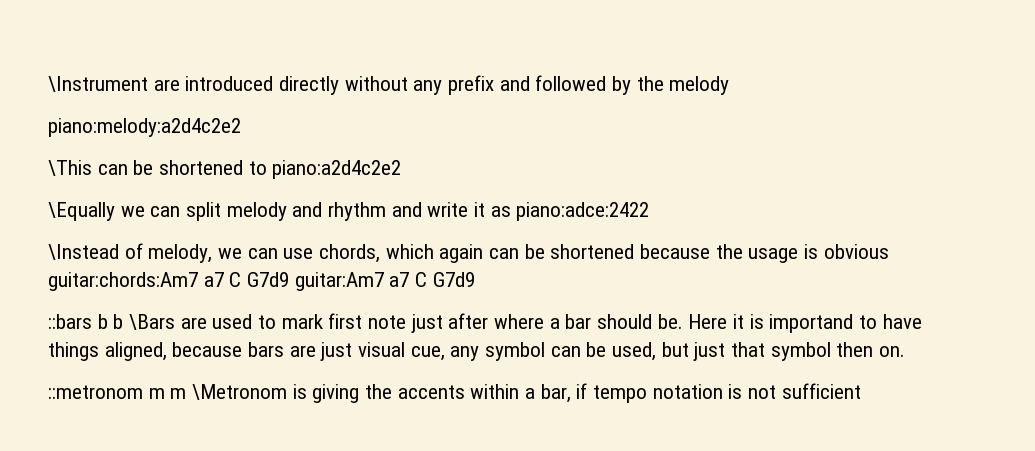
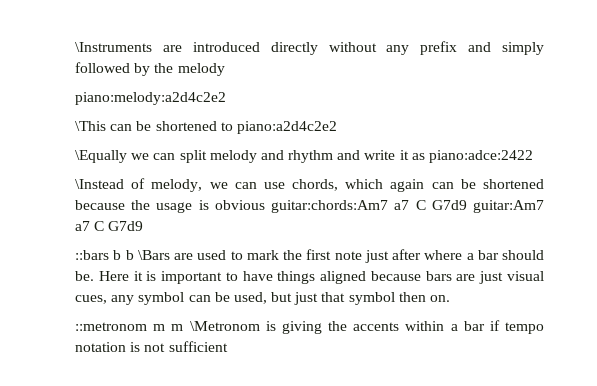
[48,76,148,92] \Instrument -> [75,42,152,52] \Instruments
(530, 83) none -> [502,42,544,55] simply
(323, 321) none -> [283,250,302,260] the
[769,314,854,333] importand -> [161,271,223,284] important
[104,342,167,361] aligned, -> [320,271,367,284] aligned
[410,346,445,361] cue, -> [75,295,107,304] cues,
[540,384,571,403] bar, -> [463,321,485,331] bar

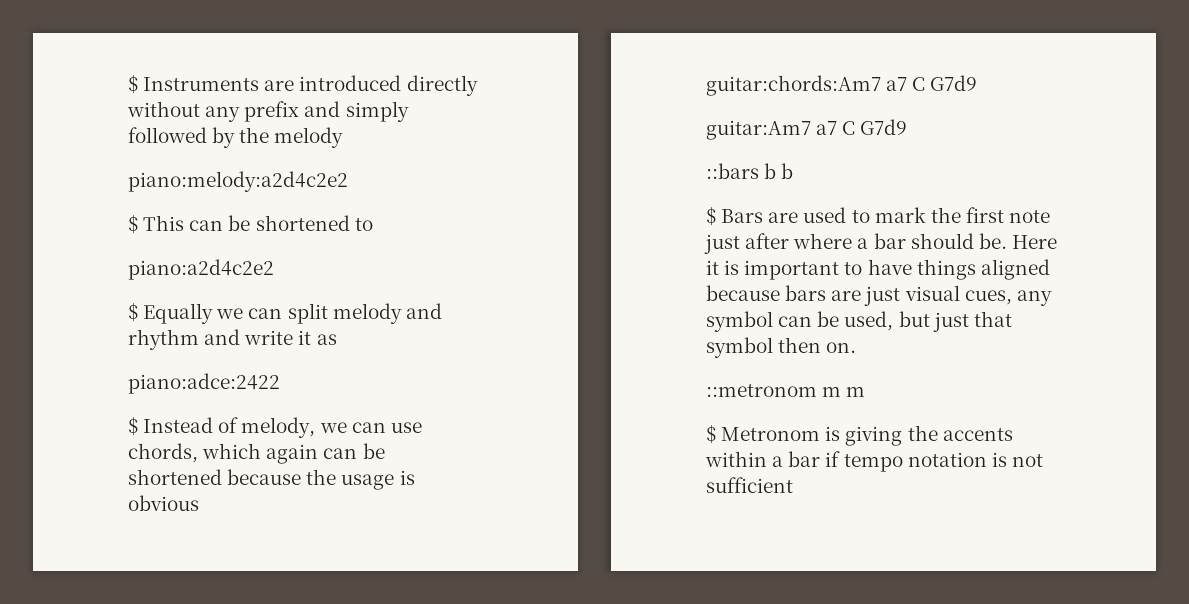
[75,42,152,52] \Instruments -> [128,75,260,94] $ Instruments
[75,121,106,131] \This -> [128,215,185,234] $ This
(233, 126) none -> (373, 224) //
[75,150,127,163] \Equally -> [128,303,214,324] $ Equally
(425, 156) none -> (337, 339) //
[75,179,124,189] \Instead -> [128,417,214,436] $ Instead
(265, 205) none -> (199, 503) //
(467, 205) none -> (978, 83) //
[137,250,170,260] \Bars -> [706,207,764,226] // $ Bars
[189,321,260,331] \Metronom -> [706,425,821,444] // $ Metronom

